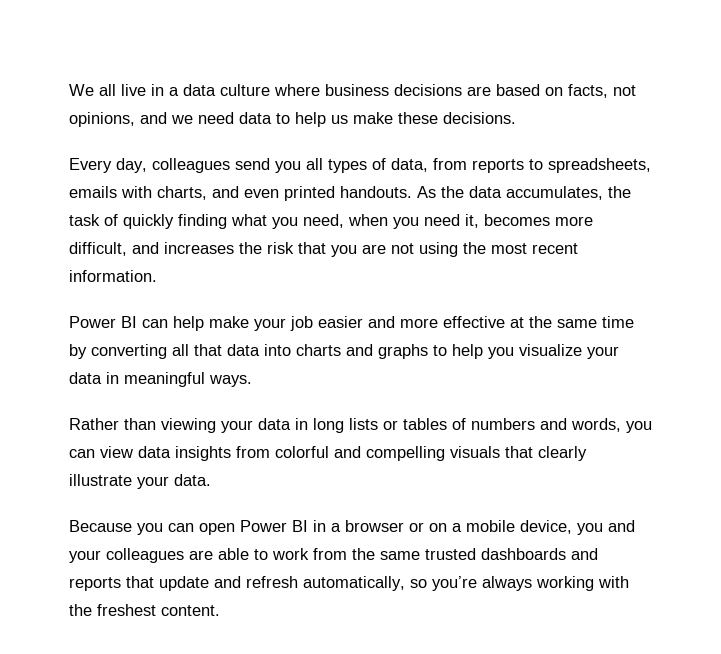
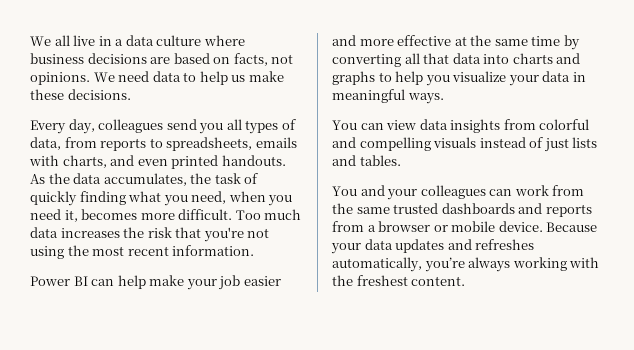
[69,112,193,127] opinions, and we -> [30,72,115,85] opinions. We
[69,242,159,256] difficult, and -> [178,209,302,220] [30,227,58,238] difficult. Too much data
[331,244,386,257] you are -> [203,227,244,242] you're
[69,418,652,433] Rather than viewing your data in long lists or tables of numbers and words, you -> [332,120,357,130] You
[505,446,587,461] [69,474,211,489] [69,520,635,535] [69,548,268,563] that clearly illustrate your data. // Because you can open Power BI in a browser or on a mobile device, you and your colleagues are able to -> [479,137,598,152] [332,155,401,166] [332,185,513,200] instead of just lists and tables. // You and your colleagues can
[126,576,427,591] that update and refresh automatically, so -> [332,221,598,232] [331,239,535,254] [332,257,422,272] from a browser or mobile device. Because your data updates and refreshes automatically,

